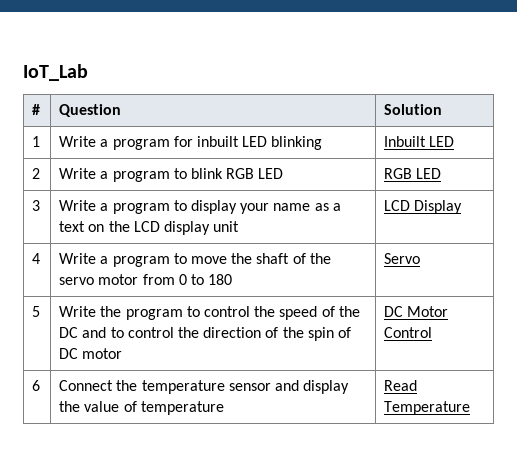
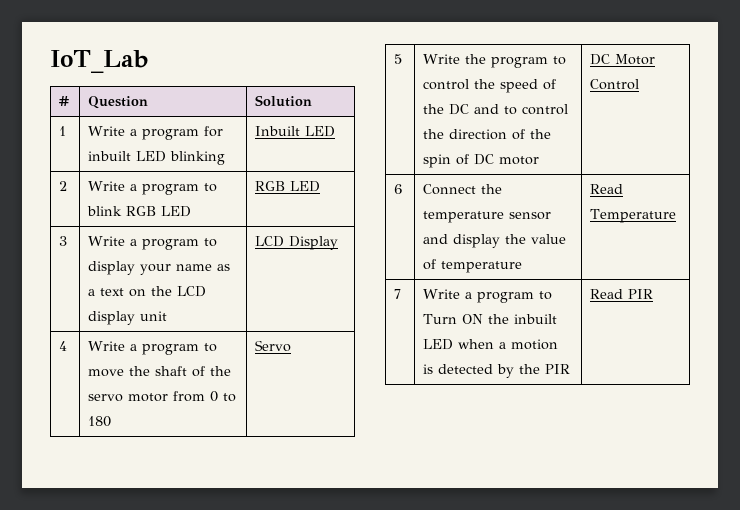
(471, 408) none -> [394,289,402,299] [423,289,553,303] [423,314,558,324] [423,339,559,350] [423,364,571,378] [590,289,654,299] // 7 | Write a program to Turn ON the inbuilt LED when a motion is detected by the PIR | Read PIR

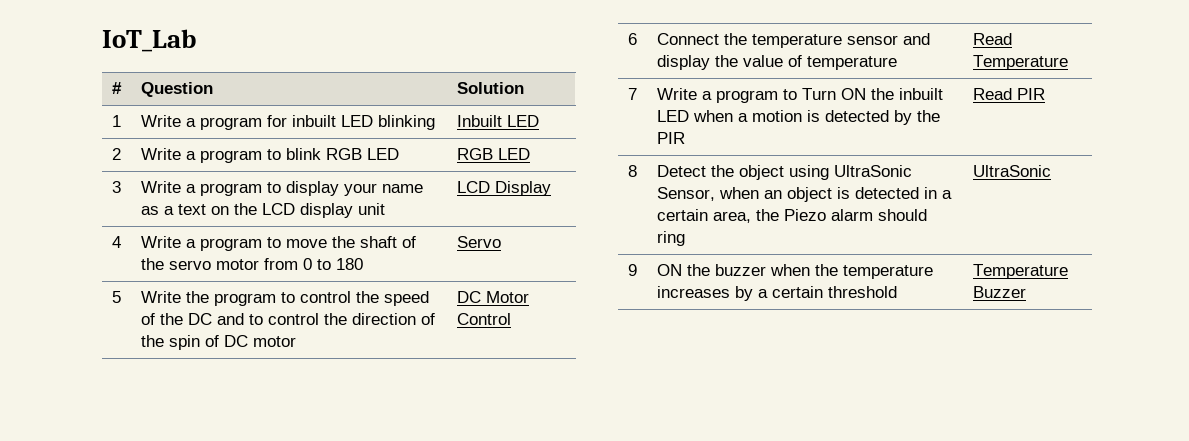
(654, 294) none -> [627,165,637,177] [656,165,912,180] [656,187,952,202] [656,209,927,223] [656,231,685,246] [972,165,1051,177] [627,264,637,276] [656,264,933,279] [656,286,897,301] [972,264,1068,279] [972,286,1026,298] // 8 | Detect the object using UltraSonic Sensor, when an object is detected in a certain area, the Piezo alarm should ring | UltraSonic // 9 | ON the buzzer when the temperature increases by a certain threshold | Temperature Buzzer

